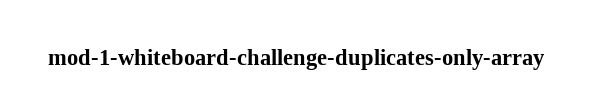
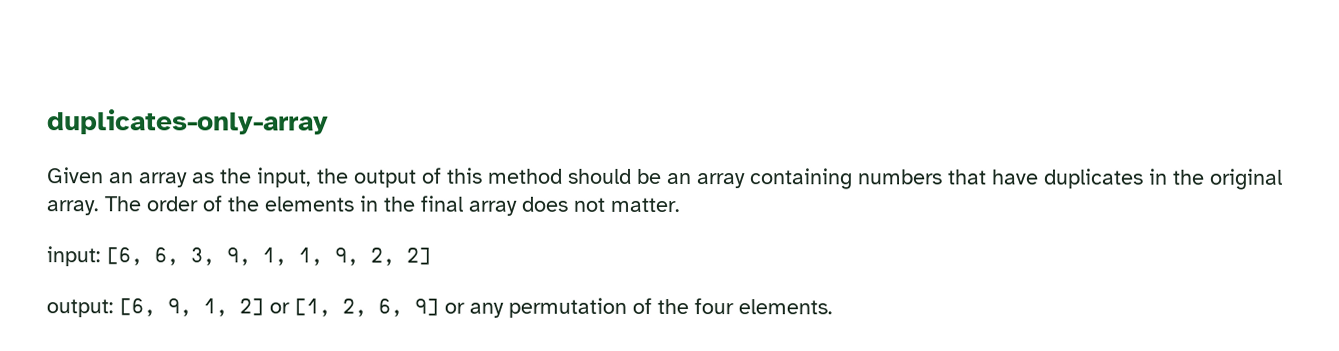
[48,49,545,70] mod-1-whiteboard-challenge-duplicates-only-array -> [47,109,329,135] [46,167,1283,190] [46,195,680,216] [46,246,431,267] [46,297,833,318] duplicates-only-array // Given an array as the input, the output of this method should be an array containing numbers that have duplicates in the original array. The order of the elements in the final array does not matter. // input: [6, 6, 3, 9, 1, 1, 9, 2, 2] // output: [6, 9, 1, 2] or [1, 2, 6, 9] or any permutation of the four elements.

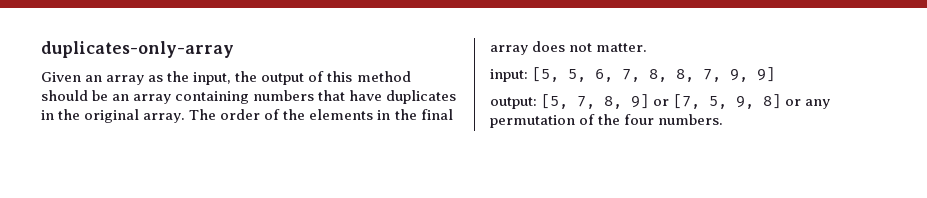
[106,247,431,266] [46,298,439,318] [6, 6, 3, 9, 1, 1, 9, 2, 2] // output: [6, 9, 1, 2] or [1, 2, 6, 9] -> [532,67,776,82] [490,94,782,109] [5, 5, 6, 7, 8, 8, 7, 9, 9] // output: [5, 7, 8, 9] or [7, 5, 9, 8]
[738,299,833,315] elements. -> [658,114,724,125] numbers.

